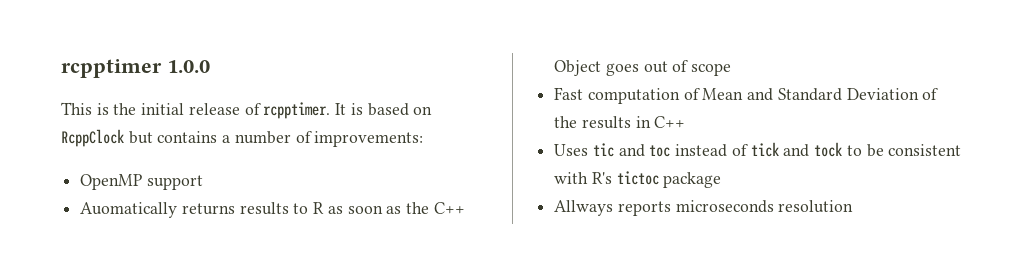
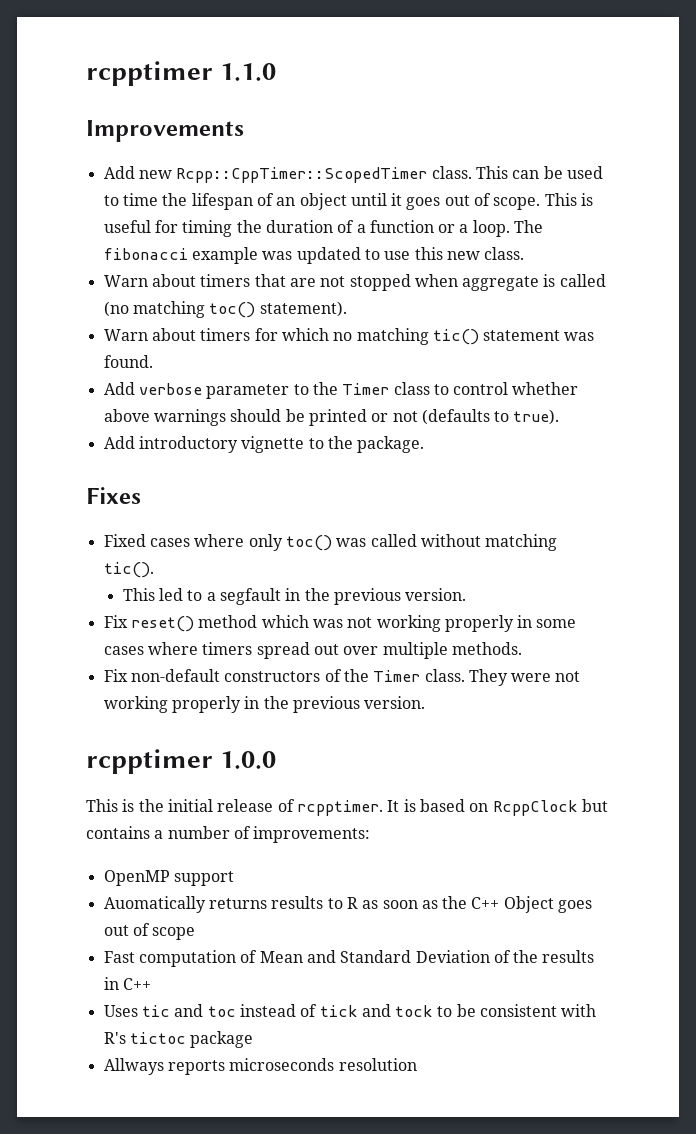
[61,59,162,78] rcpptimer -> [86,61,277,86] [86,120,244,142] [103,166,603,183] [103,193,594,210] [103,220,544,237] [103,247,525,264] [103,274,606,291] [103,301,347,318] [103,328,595,345] [103,355,153,368] [103,382,579,399] [103,409,560,426] [103,436,425,453] [86,487,141,504] [103,534,558,551] [103,562,154,578] [122,588,467,605] [103,615,577,632] [103,642,522,659] [103,669,581,686] [103,696,426,713] [86,749,213,774] rcpptimer 1.1.0 // Improvements // Add new Rcpp::CppTimer::ScopedTimer class. This can be used to time the lifespan of an object until it goes out of scope. This is useful for timing the duration of a function or a loop. The fibonacci example was updated to use this new class. // Warn about timers that are not stopped when aggregate is called (no matching toc() statement). // Warn about timers for which no matching tic() statement was found. // Add verbose parameter to the Timer class to control whether above warnings should be printed or not (defaults to true). // Add introductory vignette to the package. // Fixes // Fixed cases where only toc() was called without matching tic(). // This led to a segfault in the previous version. // Fix reset() method which was not working properly in some cases where timers spread out over multiple methods. // Fix non-default constructors of the Timer class. They were not working properly in the previous version. // rcpptimer

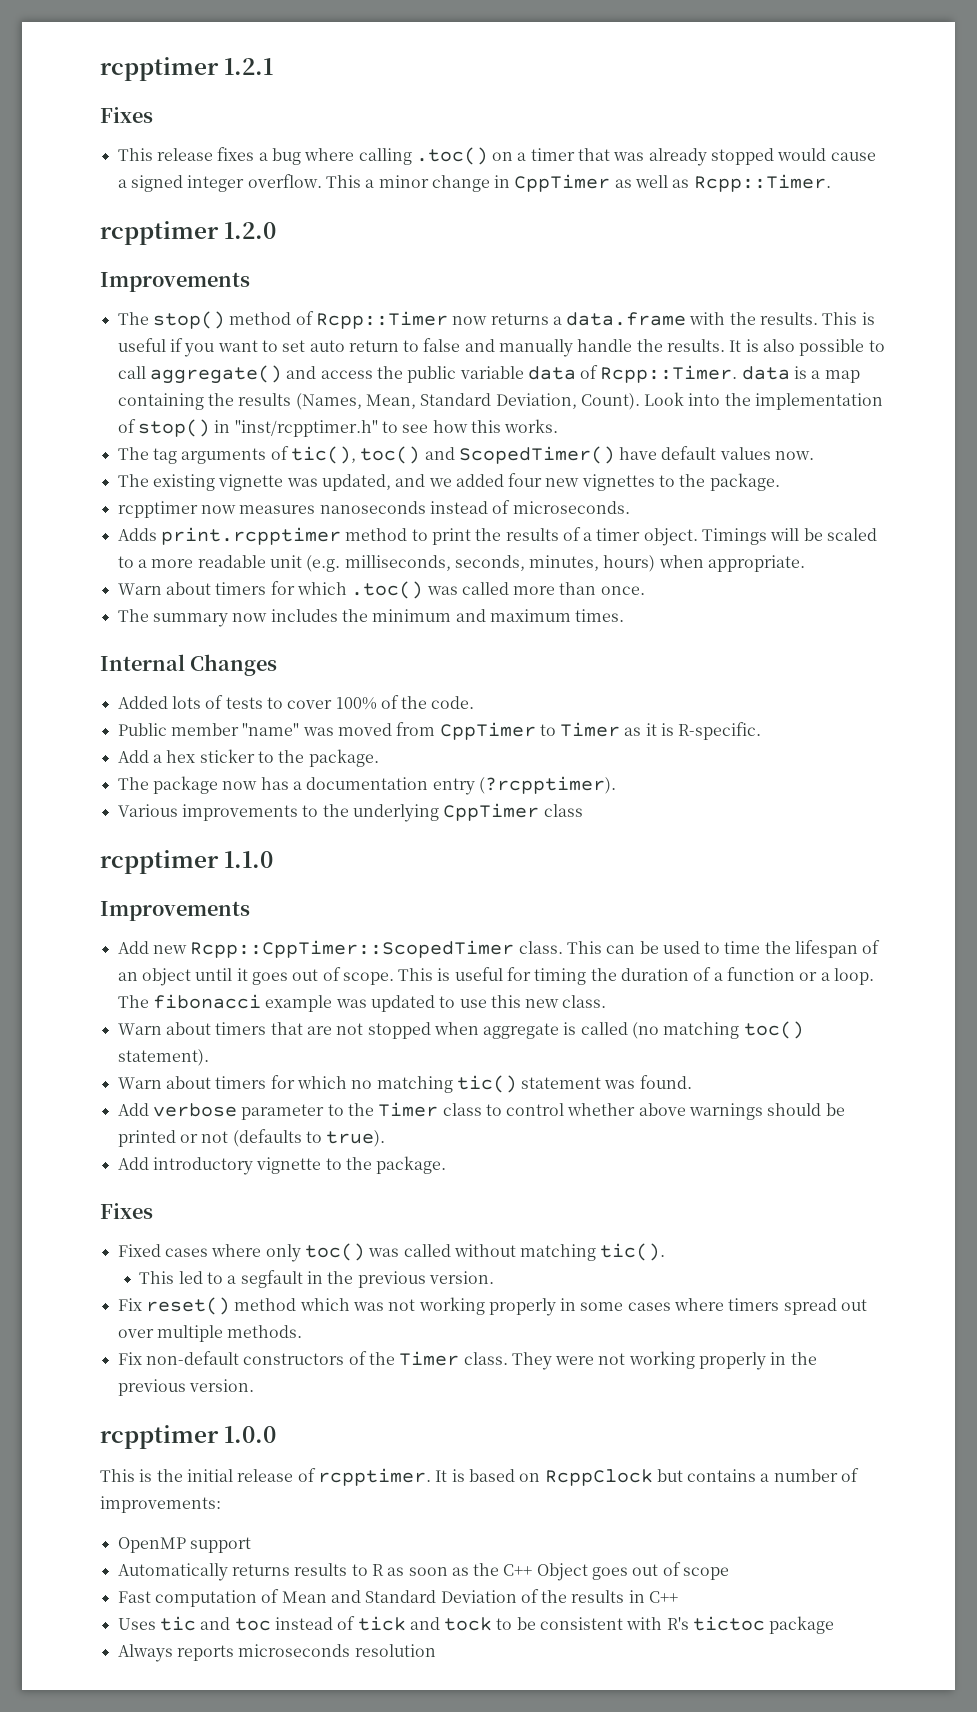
[86,61,213,86] rcpptimer -> [100,57,274,81] [100,107,153,123] [117,147,876,166] [117,174,831,192] [100,221,277,245] [100,272,250,292] [117,311,875,329] [117,338,885,357] [117,365,860,384] [117,392,884,410] [117,419,559,437] [117,446,815,464] [117,473,780,491] [117,500,630,518] [117,527,878,546] [117,555,806,572] [117,581,645,599] [117,609,625,627] [100,654,278,676] [117,695,475,710] [117,722,762,740] [117,749,379,767] [117,776,616,795] [117,803,583,822] [100,850,219,874] rcpptimer 1.2.1 // Fixes // This release fixes a bug where calling .toc() on a timer that was already stopped would cause a signed integer overflow. This a minor change in CppTimer as well as Rcpp::Timer. // rcpptimer 1.2.0 // Improvements // The stop() method of Rcpp::Timer now returns a data.frame with the results. This is useful if you want to set auto return to false and manually handle the results. It is also possible to call aggregate() and access the public variable data of Rcpp::Timer. data is a map containing the results (Names, Mean, Standard Deviation, Count). Look into the implementation of stop() in "inst/rcpptimer.h" to see how this works. // The tag arguments of tic(), toc() and ScopedTimer() have default values now. // The existing vignette was updated, and we added four new vignettes to the package. // rcpptimer now measures nanoseconds instead of microseconds. // Adds print.rcpptimer method to print the results of a timer object. Timings will be scaled to a more readable unit (e.g. milliseconds, seconds, minutes, hours) when appropriate. // Warn about timers for which .toc() was called more than once. // The summary now includes the minimum and maximum times. // Internal Changes // Added lots of tests to cover 100% of the code. // Public member "name" was moved from CppTimer to Timer as it is R-specific. // Add a hex sticker to the package. // The package now has a documentation entry (?rcpptimer). // Various improvements to the underlying CppTimer class // rcpptimer
[103,896,206,913] Auomatically -> [117,1563,228,1581] Automatically
[103,1058,164,1075] Allways -> [117,1644,173,1662] Always

